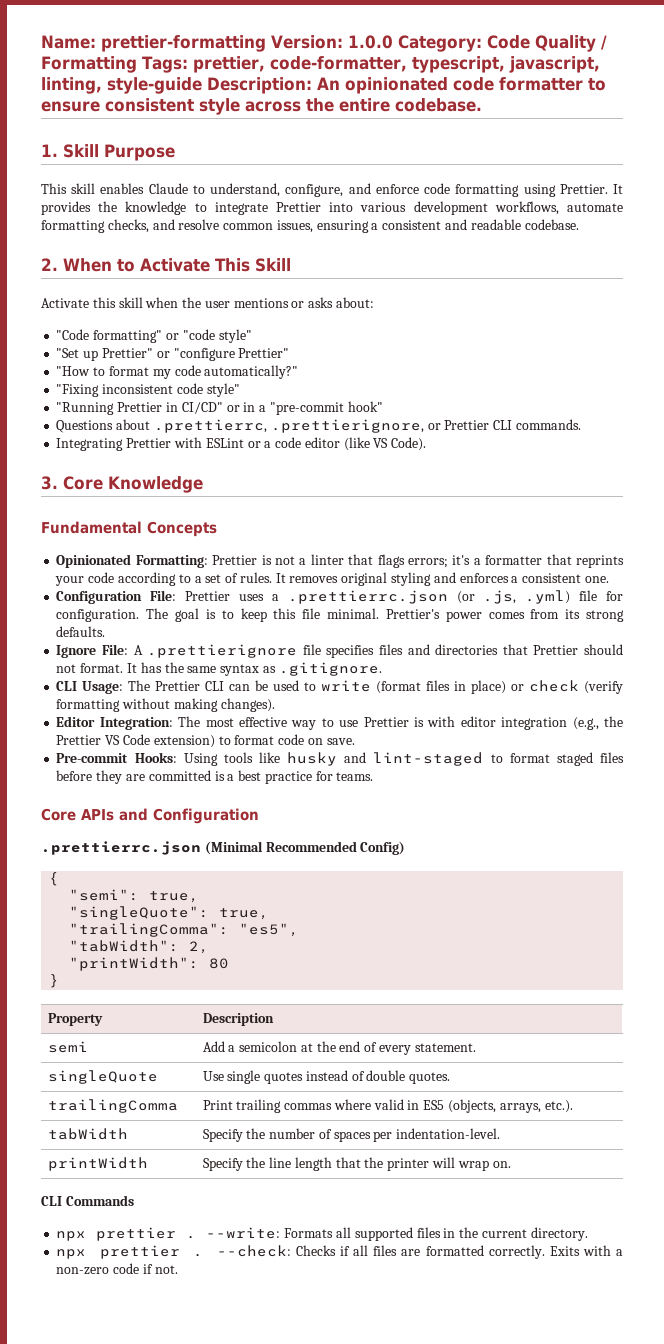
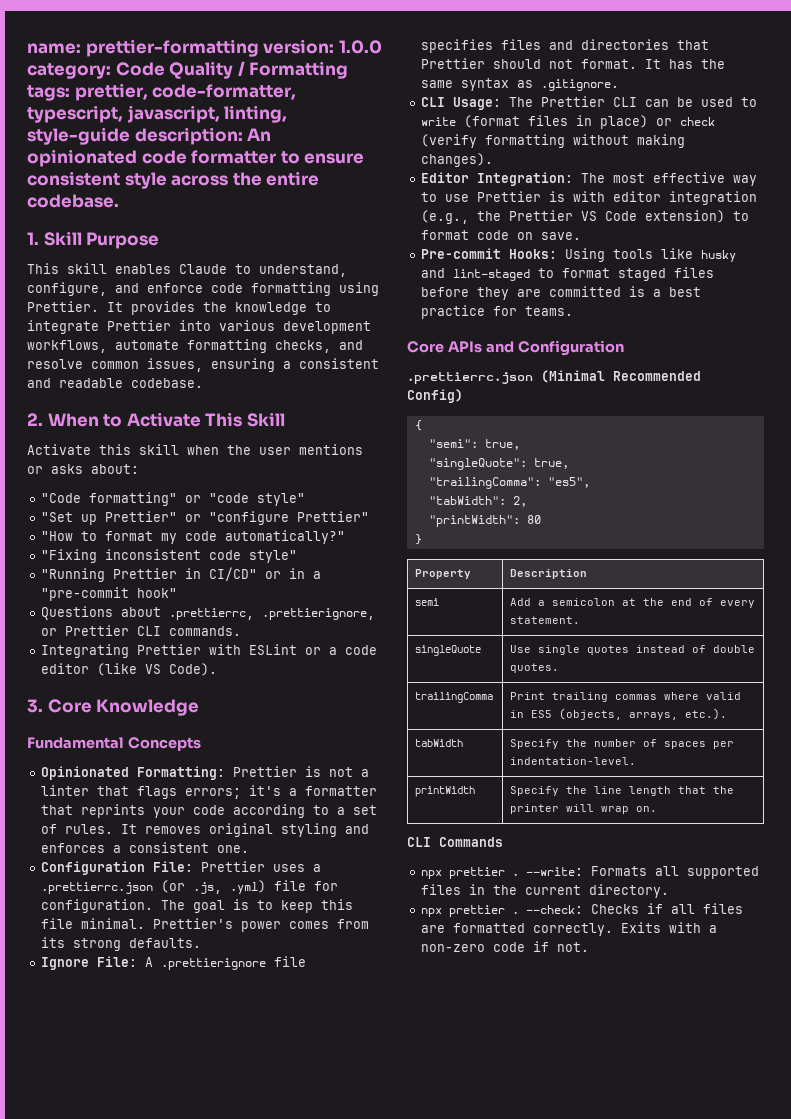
[41,35,482,52] Name: prettier-formatting Version: 1.0.0 Category: -> [27,39,382,57] [27,63,111,79] name: prettier-formatting version: 1.0.0 category:
[142,56,188,73] Tags: -> [27,85,70,101] tags:
[207,77,312,94] Description: -> [134,127,243,145] description:

